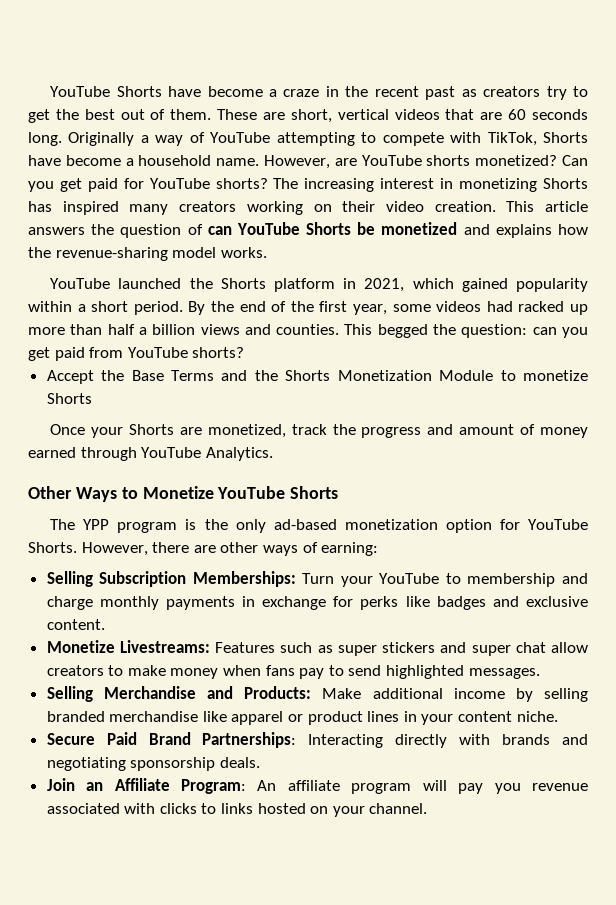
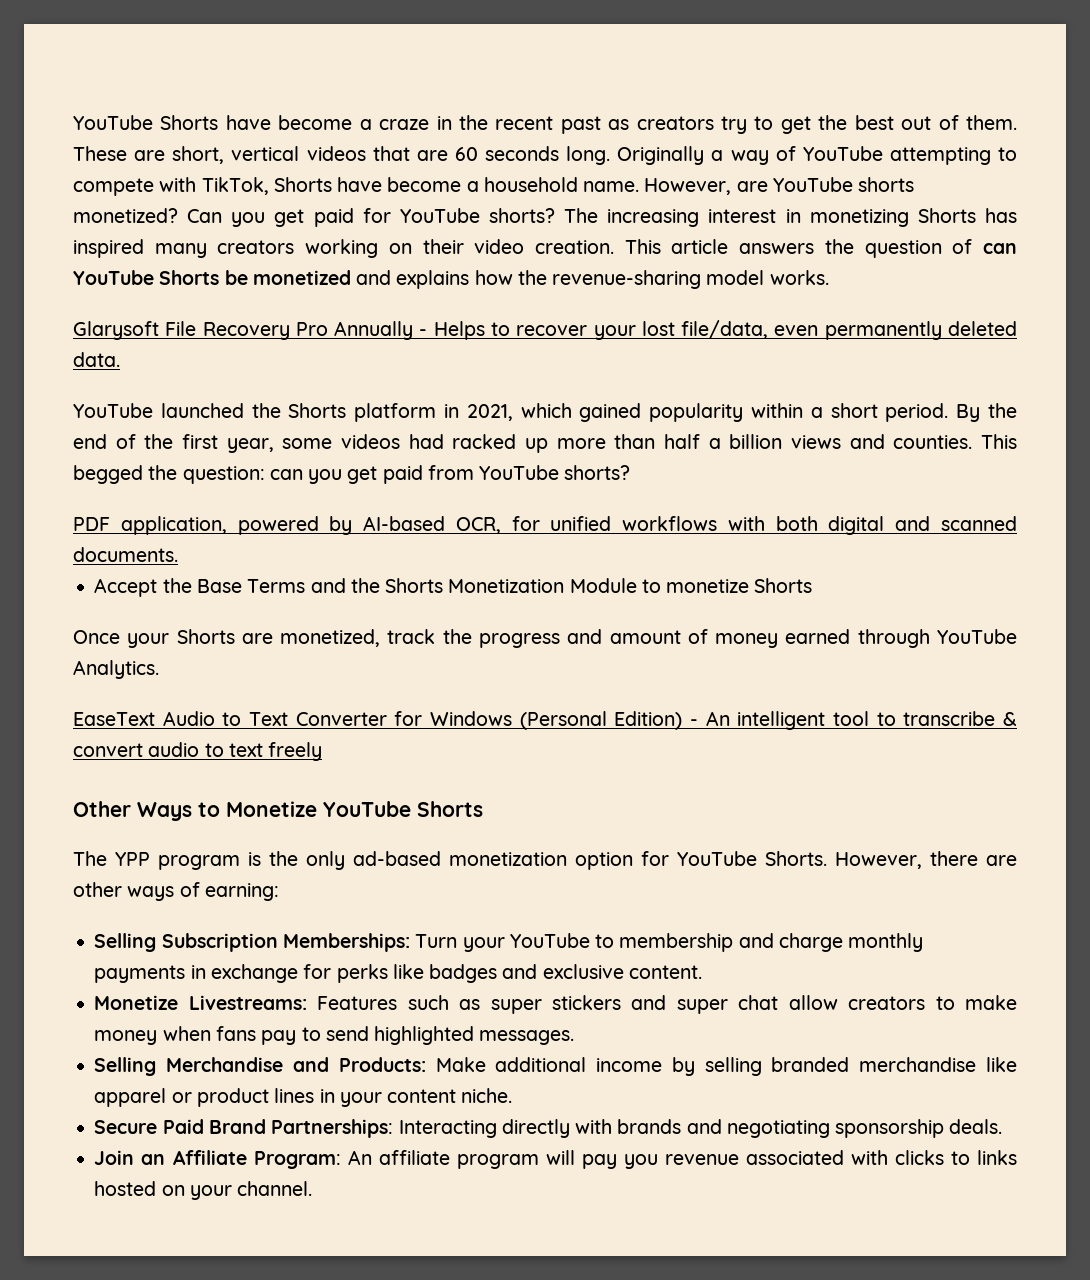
(267, 252) none -> [73,320,1018,340] [73,352,120,367] // Glarysoft File Recovery Pro Annually - Helps to recover your lost file/data, even permanently deleted data.
(245, 352) none -> [73,516,1017,535] [73,547,178,562] // PDF application, powered by AI-based OCR, for unified workflows with both digital and scanned documents.
(273, 454) none -> [73,711,1017,730] [73,742,323,761] // EaseText Audio to Text Converter for Windows (Personal Edition) - An intelligent tool to transcribe & convert audio to text freely

